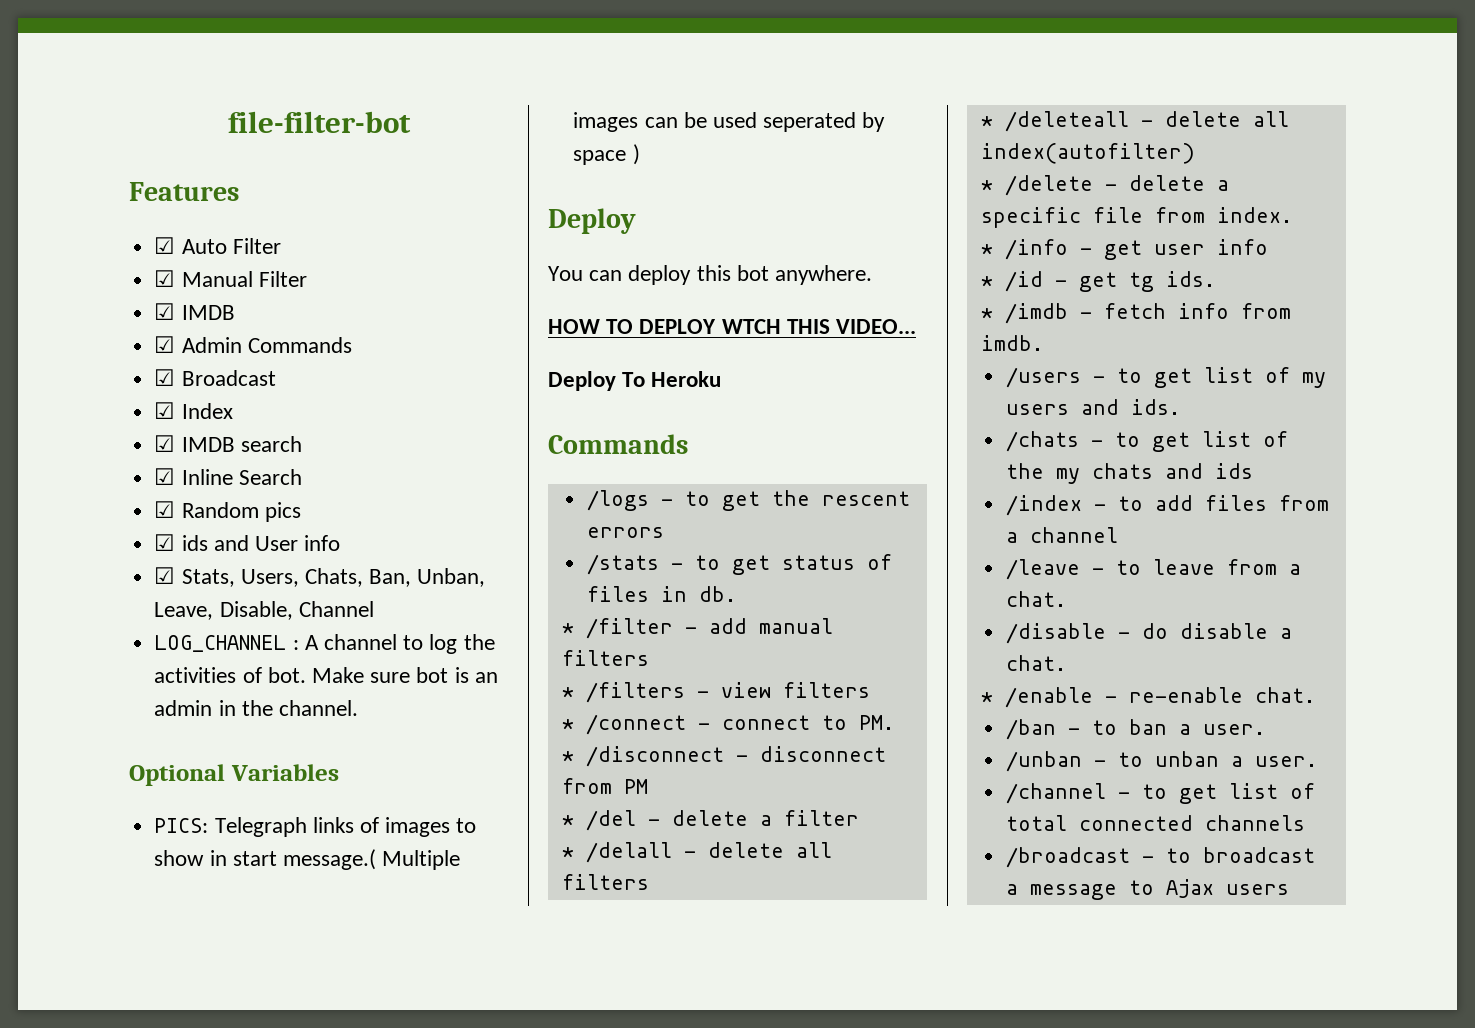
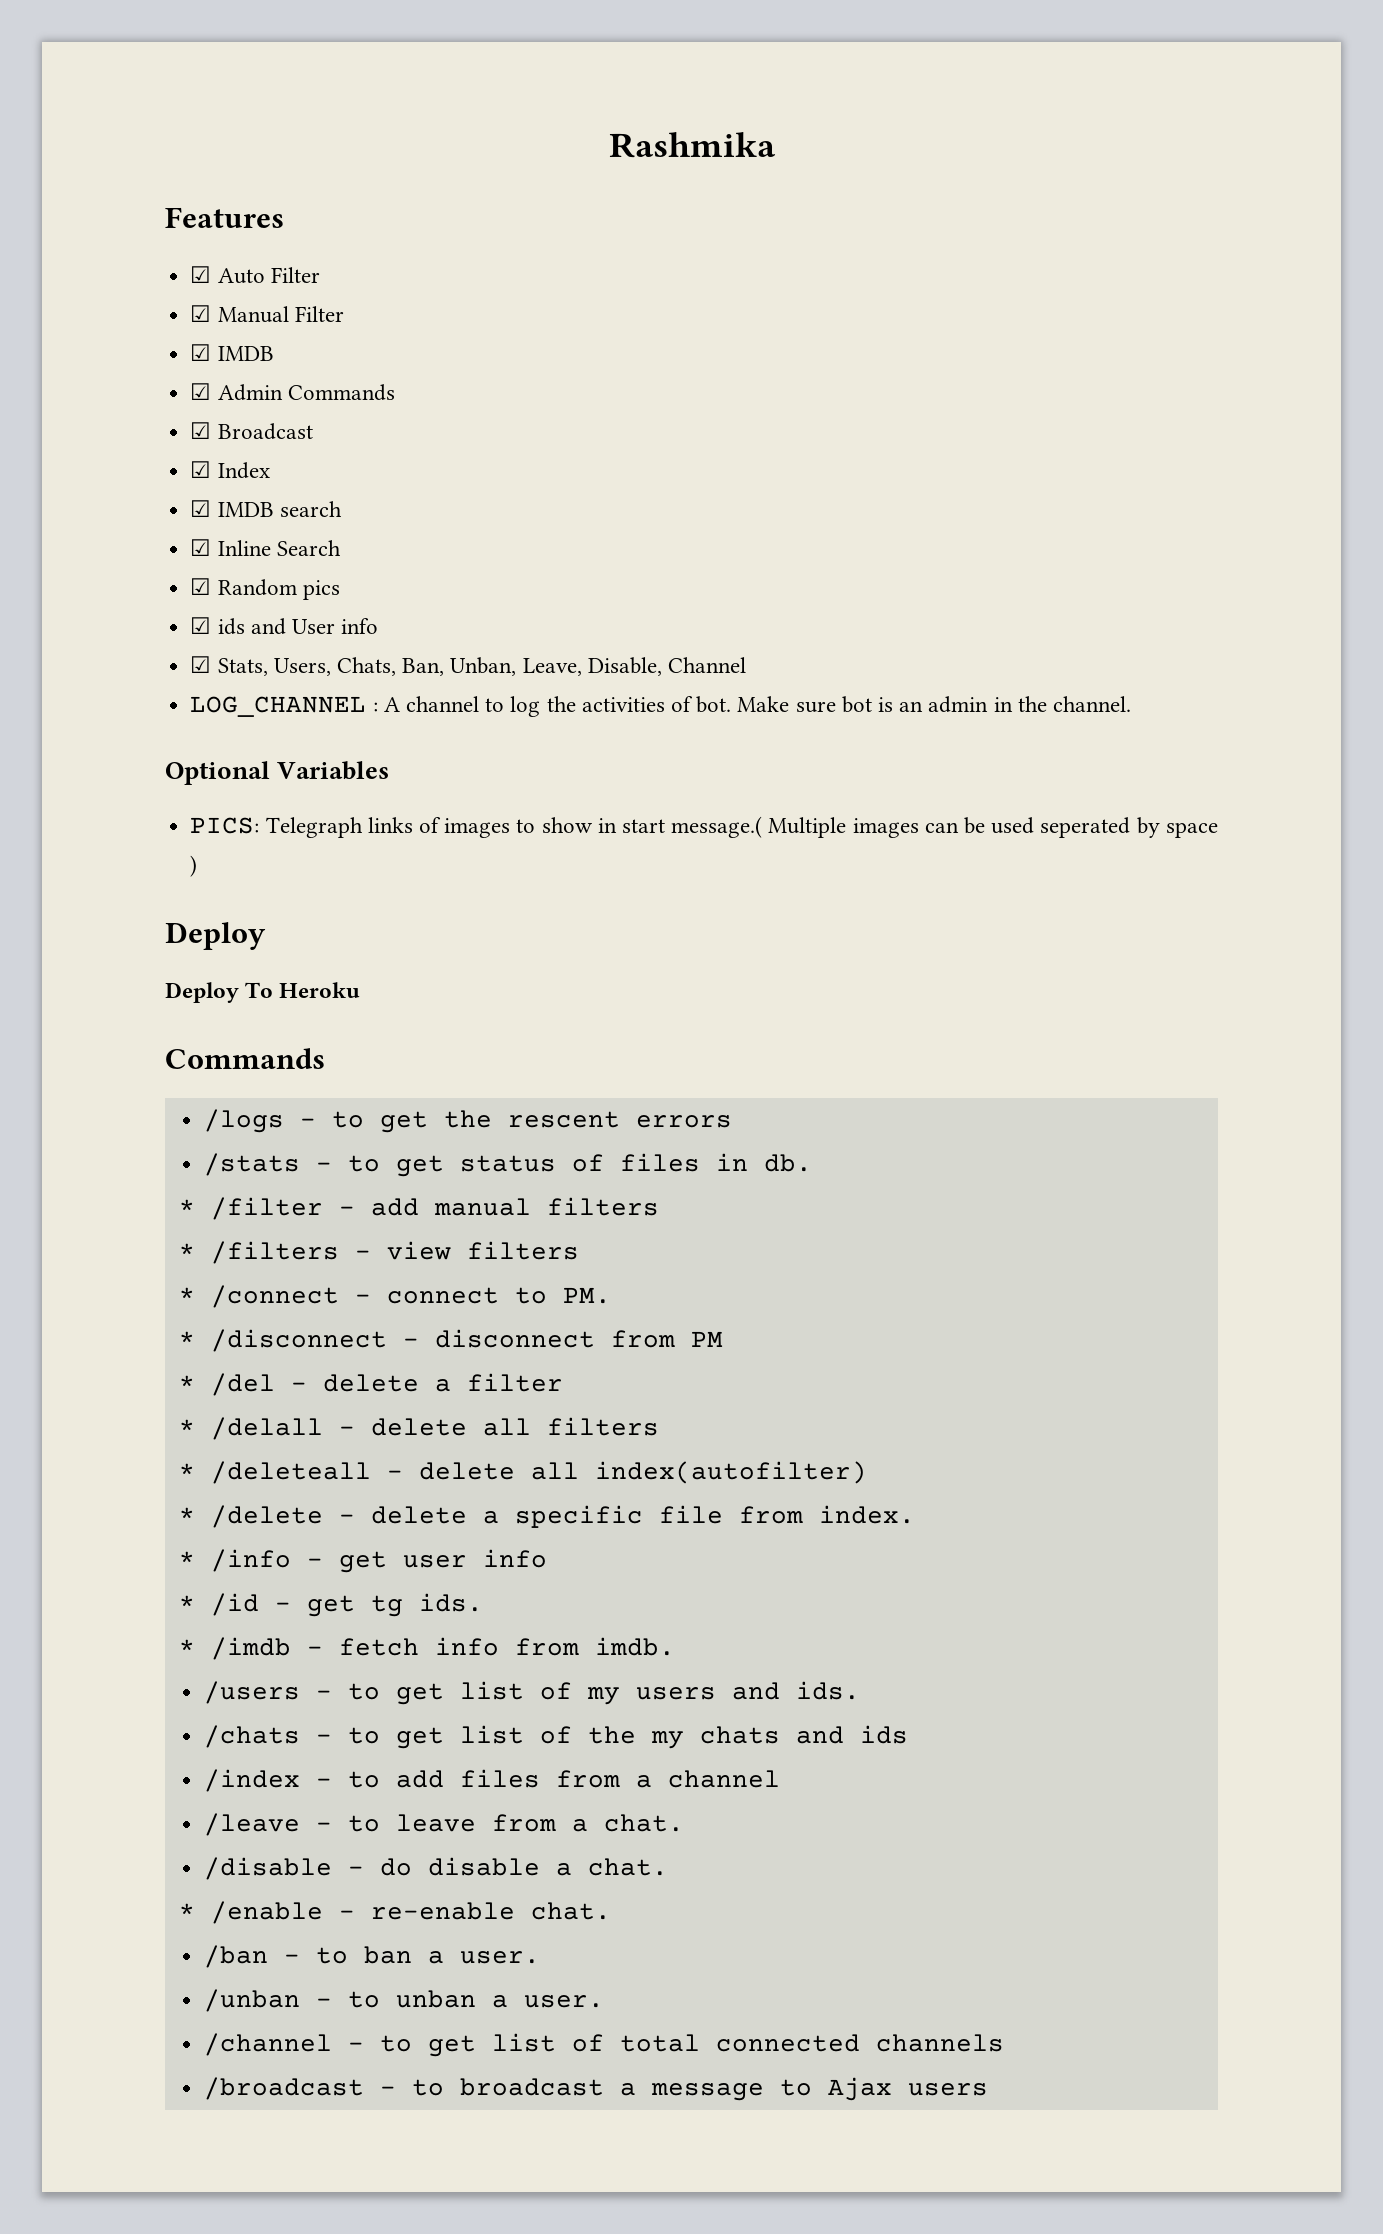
[227,111,411,133] file-filter-bot -> [608,132,776,158] Rashmika
[548,265,873,285] [548,319,917,334] // You can deploy this bot anywhere. // HOW TO DEPLOY WTCH THIS VIDEO... -> (266, 936) none

